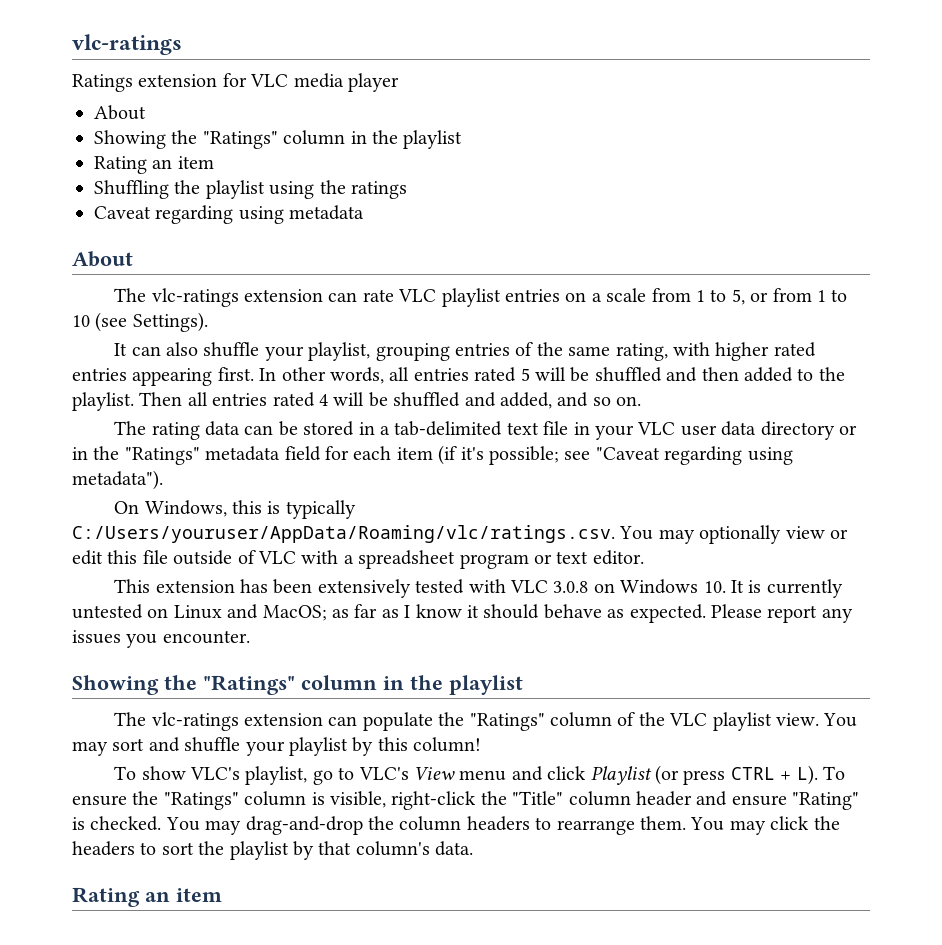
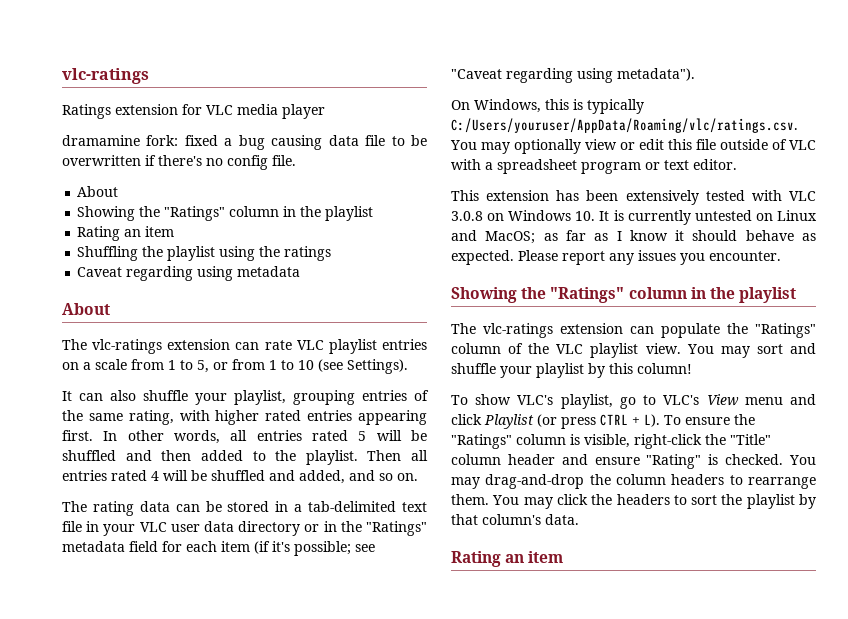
(399, 82) none -> [62,135,428,150] [62,155,296,170] // dramamine fork: fixed a bug causing data file to be overwritten if there's no config file.

